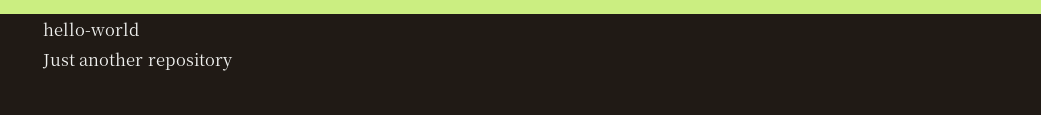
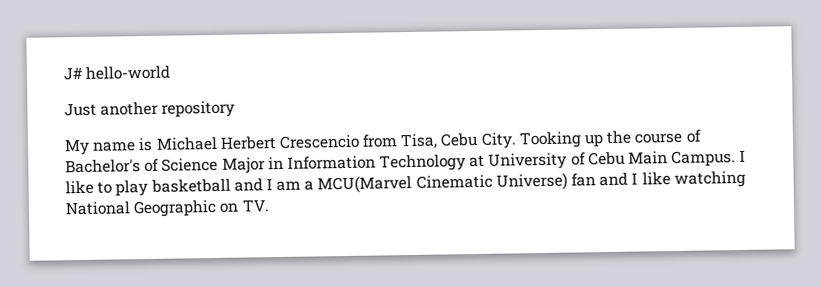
(43, 29) none -> [63,66,82,81] J#
(233, 62) none -> [64,129,702,156] [65,149,747,174] [65,170,746,197] [65,199,270,218] // My name is Michael Herbert Crescencio from Tisa, Cebu City. Tooking up the course of Bachelor's of Science Major in Information Technology at University of Cebu Main Campus. I like to play basketball and I am a MCU(Marvel Cinematic Universe) fan and I like watching National Geographic on TV.

